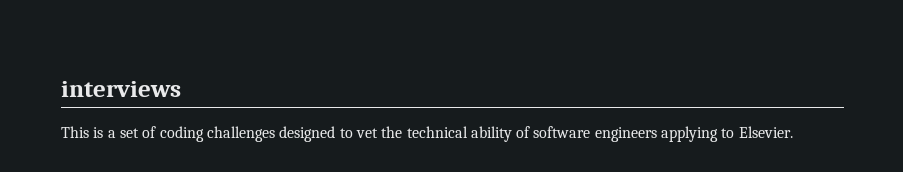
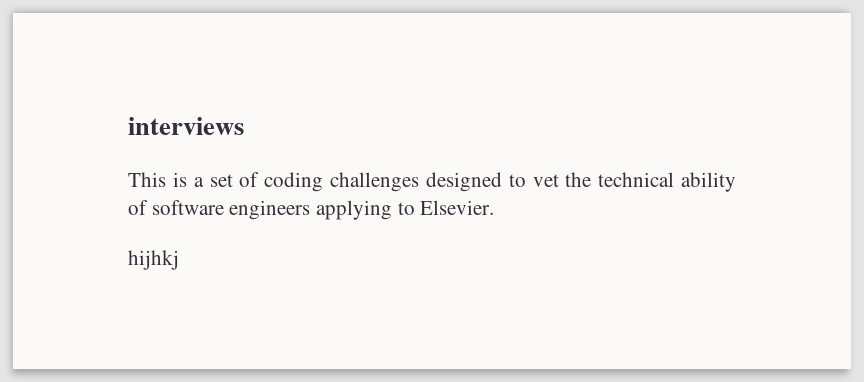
(793, 132) none -> [128,250,179,270] // hijhkj

